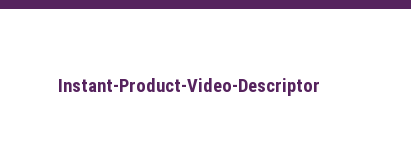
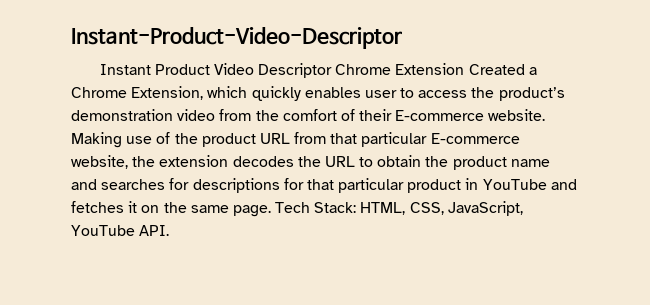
(320, 87) none -> [99,63,537,78] [71,86,565,101] [71,109,546,121] [71,132,520,148] [71,155,550,170] [71,178,577,193] [71,201,523,217] [71,225,170,236] // Instant Product Video Descriptor Chrome Extension Created a Chrome Extension, which quickly enables user to access the product’s demonstration video from the comfort of their E-commerce website. Making use of the product URL from that particular E-commerce website, the extension decodes the URL to obtain the product name and searches for descriptions for that particular product in YouTube and fetches it on the same page. Tech Stack: HTML, CSS, JavaScript, YouTube API.

